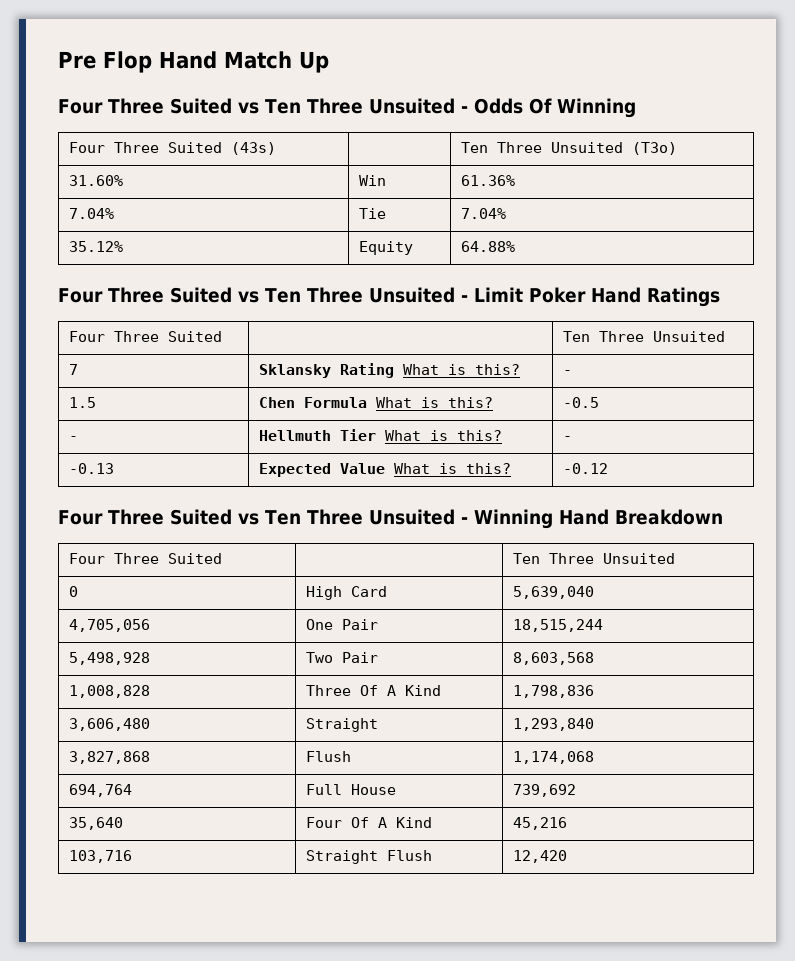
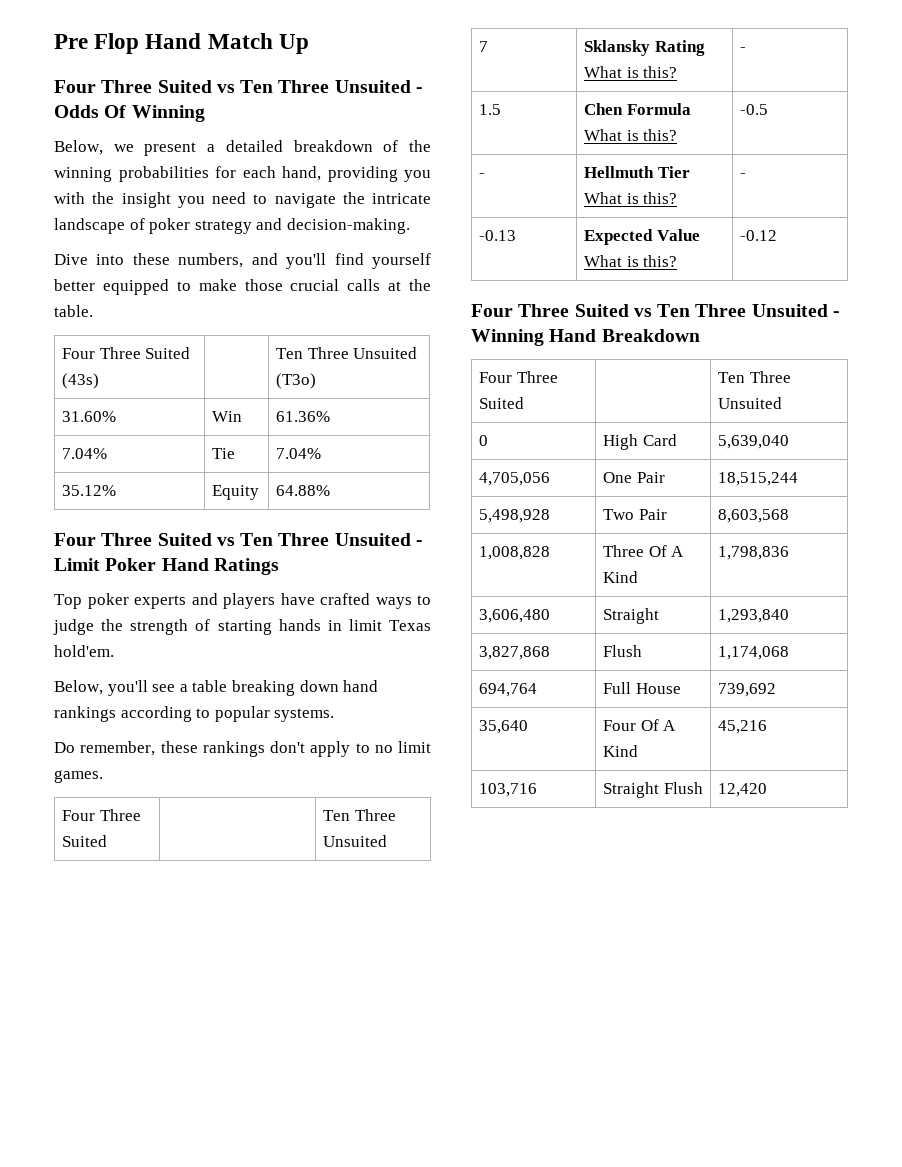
(636, 108) none -> [54,140,432,156] [54,166,431,182] [54,192,431,208] [54,218,410,234] [54,253,431,269] [54,279,431,295] [54,305,93,317] // Below, we present a detailed breakdown of the winning probabilities for each hand, providing you with the insight you need to navigate the intricate landscape of poker strategy and decision-making. // Dive into these numbers, and you'll find yourself better equipped to make those crucial calls at the table.
(720, 297) none -> [54,593,431,609] [53,619,431,635] [54,645,114,657] [54,680,379,696] [54,706,335,722] [54,741,431,757] [54,770,103,783] // Top poker experts and players have crafted ways to judge the strength of starting hands in limit Texas hold'em. // Below, you'll see a table breaking down hand rankings according to popular systems. // Do remember, these rankings don't apply to no limit games.

